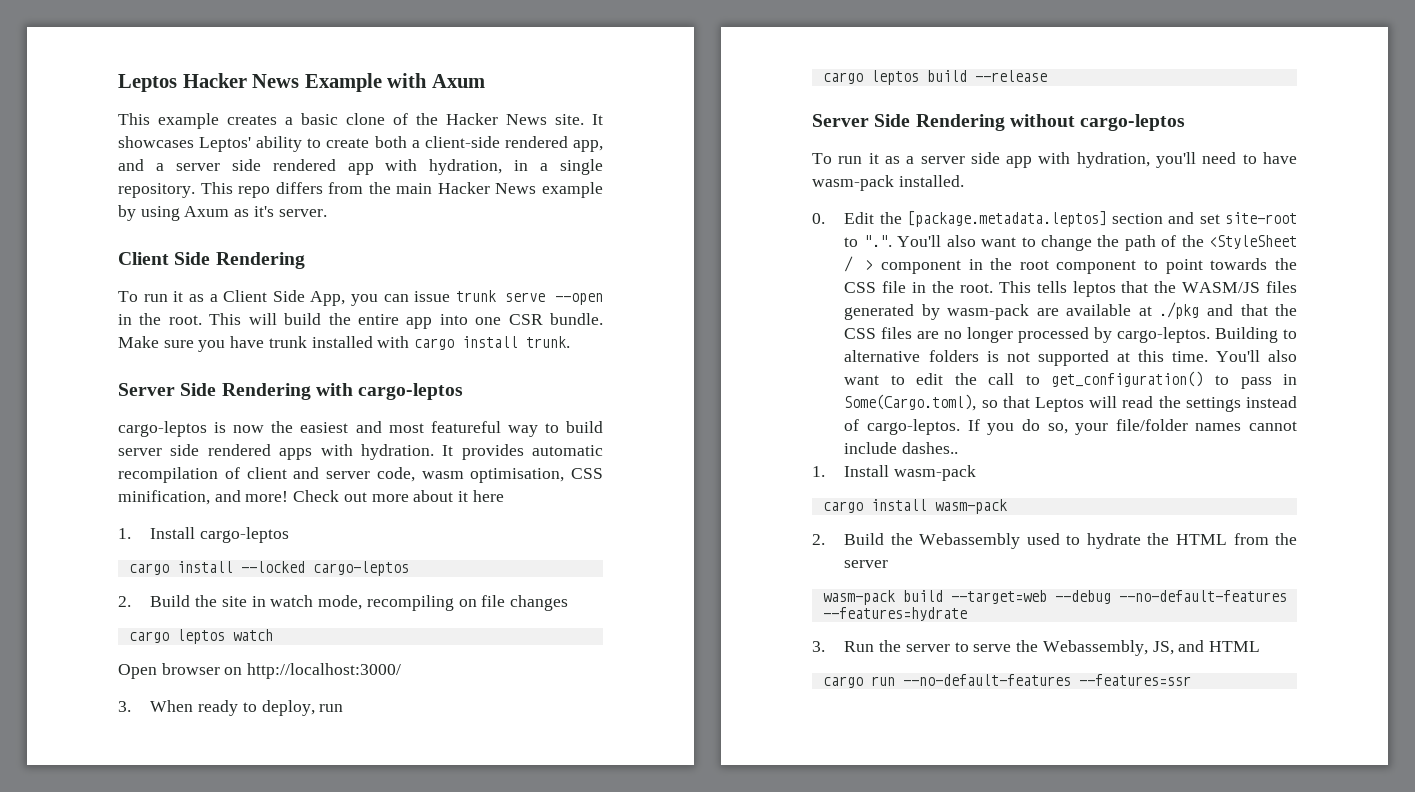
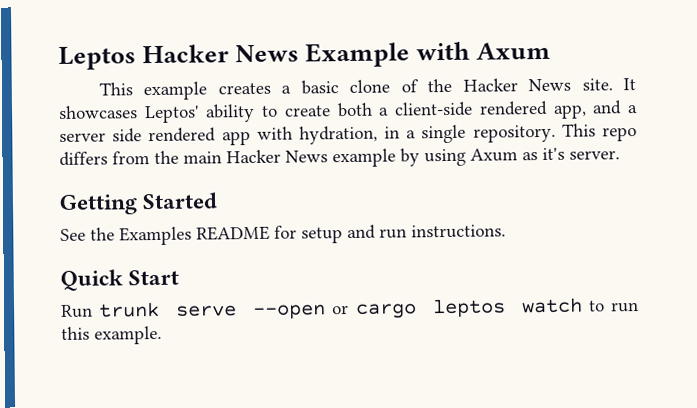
[118,252,305,269] [118,290,603,306] [118,313,603,329] [118,336,571,352] [118,383,464,400] [118,421,604,437] [118,444,603,460] [118,467,603,483] [118,490,504,505] [118,527,290,543] [128,561,409,576] [118,595,568,611] [128,629,273,644] [118,663,402,679] [118,700,344,716] [822,70,1047,85] [812,114,1186,131] [812,152,1297,168] [812,175,964,191] [812,211,1297,227] [844,235,1297,251] [844,256,1297,274] [844,281,1297,297] [844,302,1297,320] [844,327,1297,343] [844,350,1297,366] [844,371,1297,389] [844,394,1297,412] [844,419,1297,435] [844,442,959,454] [812,465,977,481] [822,499,1007,514] [812,533,1297,549] [844,560,889,568] [822,590,1287,605] [822,607,967,621] [812,640,1260,656] [822,674,1191,688] Client Side Rendering // To run it as a Client Side App, you can issue trunk serve --open in the root. This will build the entire app into one CSR bundle. Make sure you have trunk installed with cargo install trunk. // Server Side Rendering with cargo-leptos // cargo-leptos is now the easiest and most featureful way to build server side rendered apps with hydration. It provides automatic recompilation of client and server code, wasm optimisation, CSS minification, and more! Check out more about it here // 1. Install cargo-leptos // cargo install --locked cargo-leptos // 2. Build the site in watch mode, recompiling on file changes // cargo leptos watch // Open browser on http://localhost:3000/ // 3. When ready to deploy, run // cargo leptos build --release // Server Side Rendering without cargo-leptos // To run it as a server side app with hydration, you'll need to have wasm-pack installed. // 0. Edit the [package.metadata.leptos] section and set site-root to ".". You'll also want to change the path of the <StyleSheet / > component in the root component to point towards the CSS file in the root. This tells leptos that the WASM/JS files generated by wasm-pack are available at ./pkg and that the CSS files are no longer processed by cargo-leptos. Building to alternative folders is not supported at this time. You'll also want to edit the call to get_configuration() to pass in Some(Cargo.toml), so that Leptos will read the settings instead of cargo-leptos. If you do so, your file/folder names cannot include dashes.. // 1. Install wasm-pack // cargo install wasm-pack // 2. Build the Webassembly used to hydrate the HTML from the server // wasm-pack build --target=web --debug --no-default-features --features=hydrate // 3. Run the server to serve the Webassembly, JS, and HTML // cargo run --no-default-features --features=ssr -> [59,192,219,215] [60,224,506,246] [60,269,180,291] [61,297,640,319] [61,325,162,345] Getting Started // See the Examples README for setup and run instructions. // Quick Start // Run trunk serve --open or cargo leptos watch to run this example.

